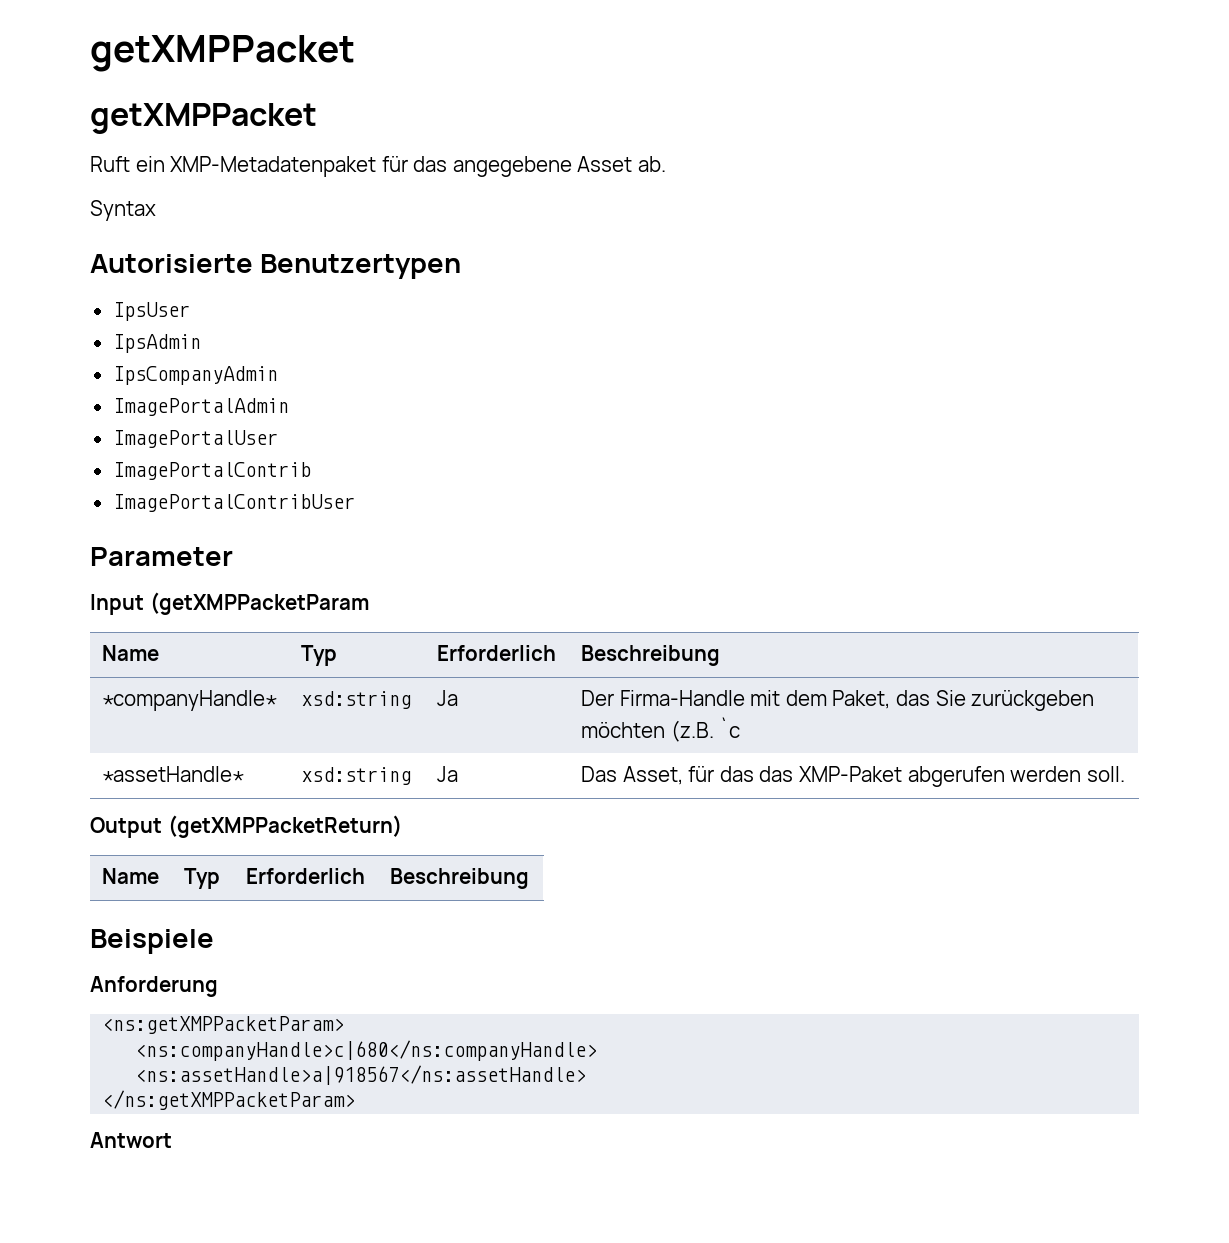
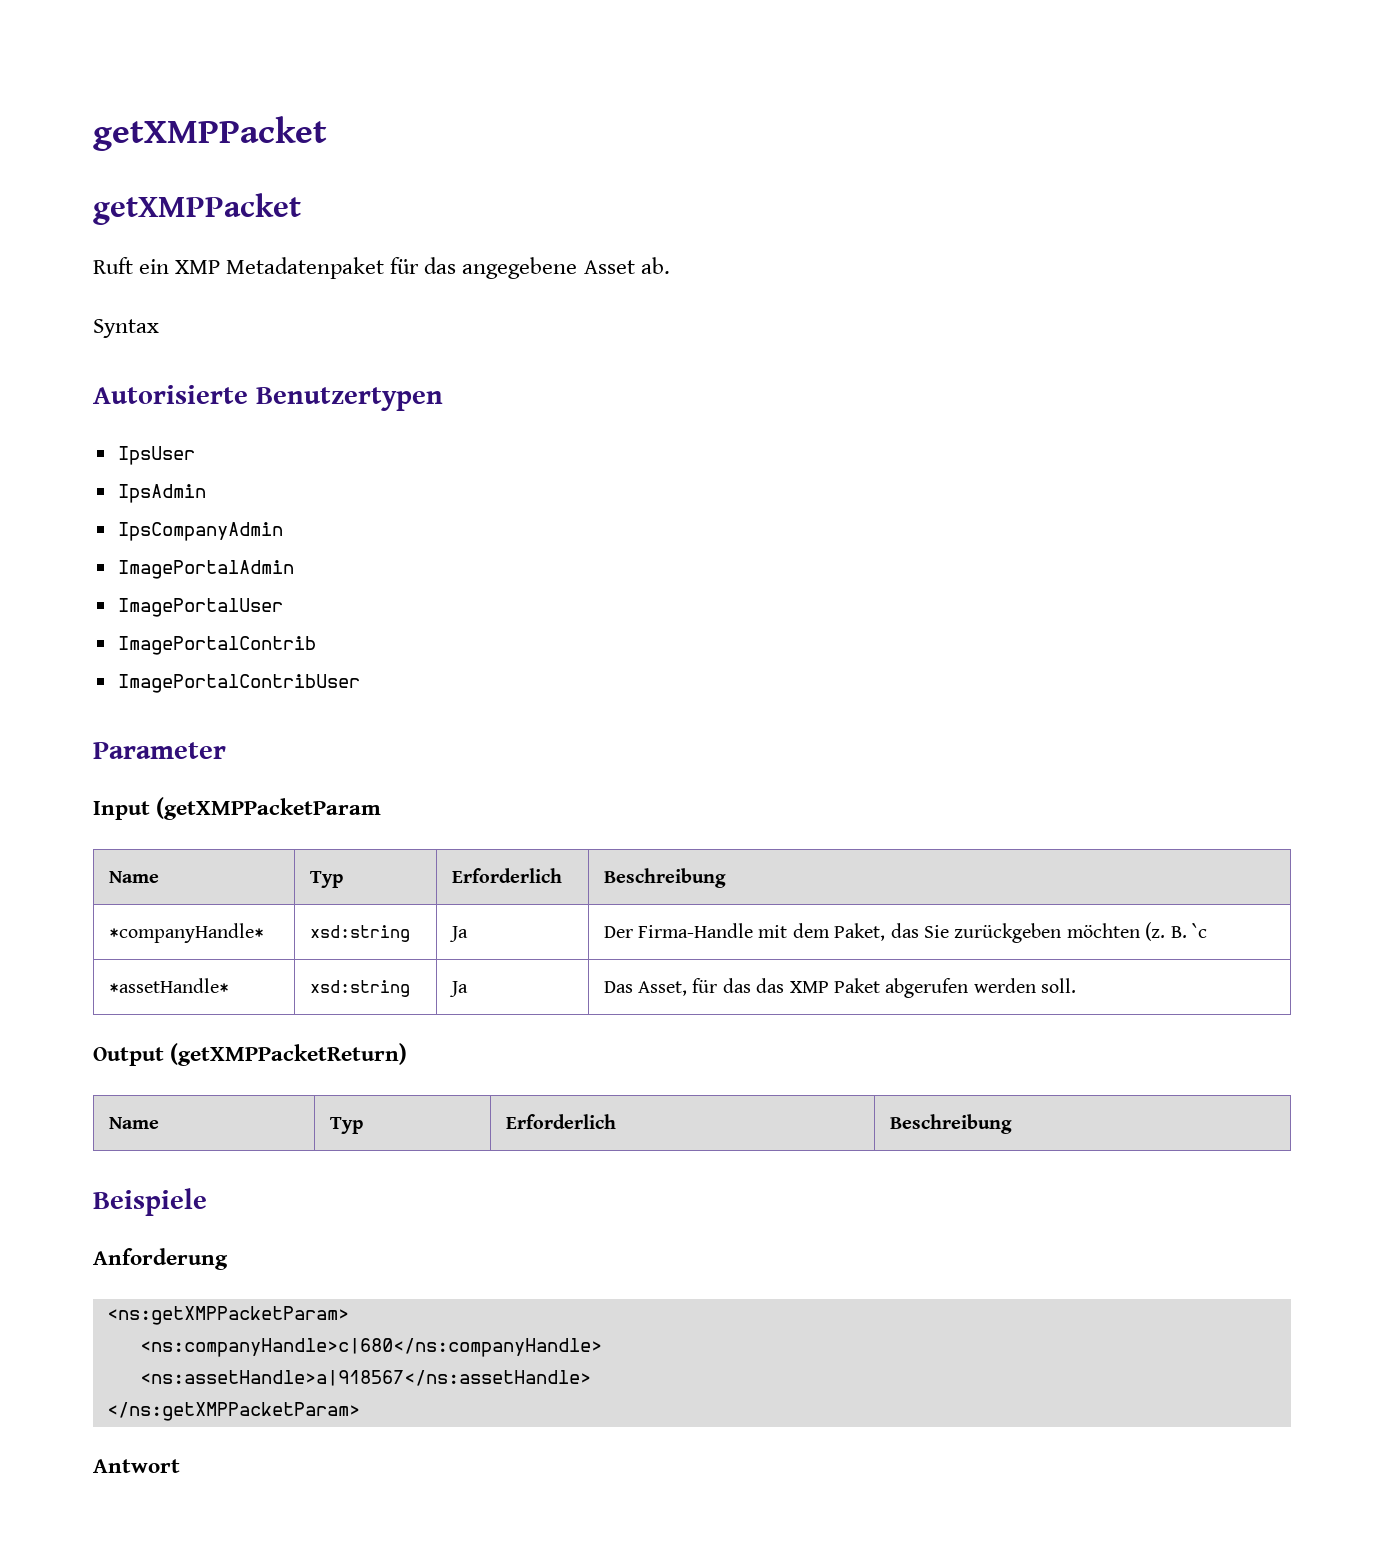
[170,156,377,177] XMP-Metadatenpaket -> [175,257,385,279] XMP Metadatenpaket
[670,720,714,742] (z.B. -> [1145,922,1187,941] (z. B.
[798,766,902,782] XMP-Paket -> [789,978,881,993] XMP Paket

